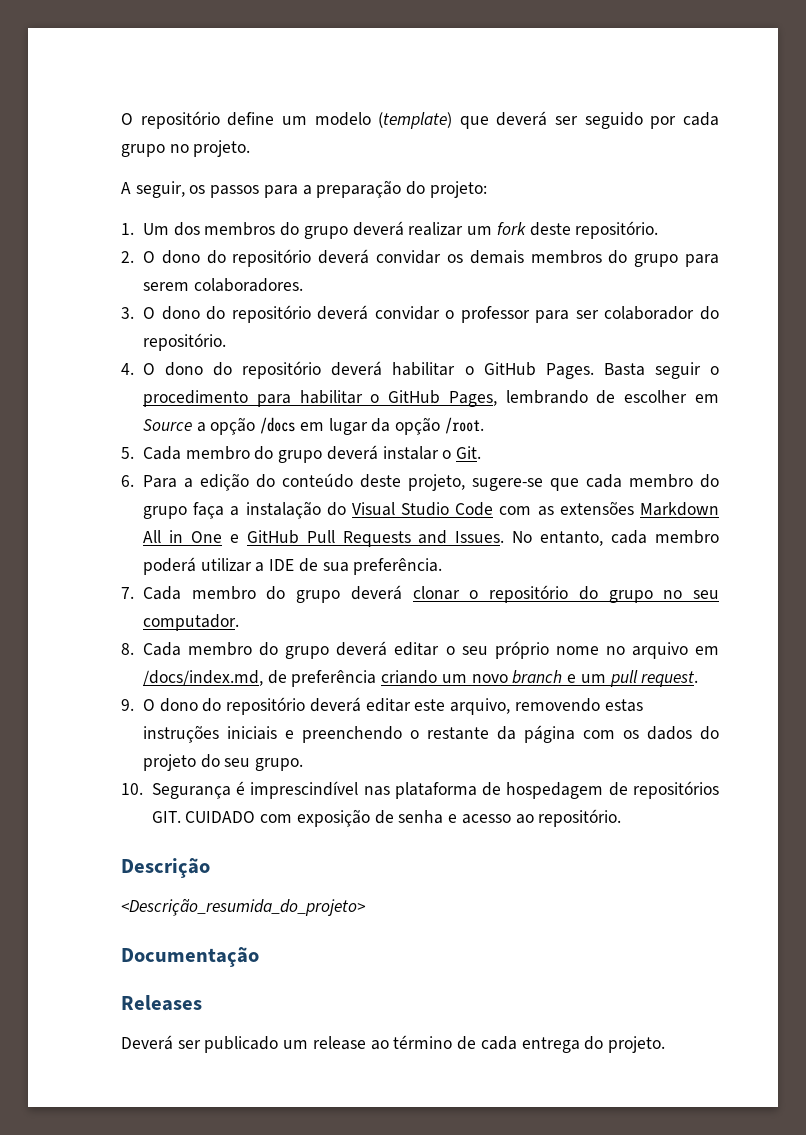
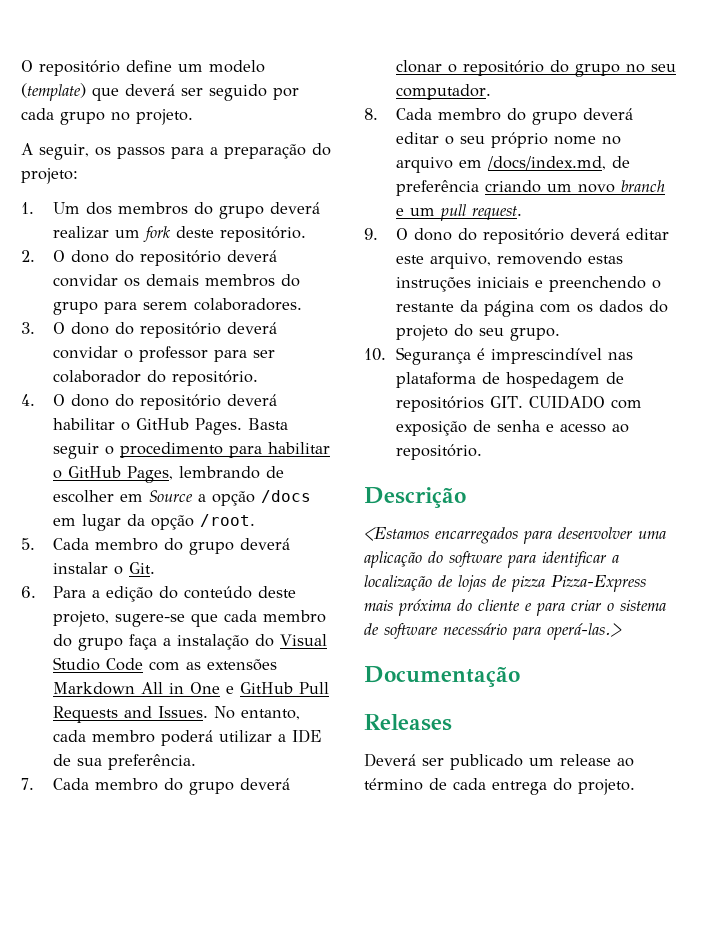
[121,898,366,916] <Descrição_resumida_do_projeto> -> [364,527,666,544] [364,551,619,568] [364,575,646,592] [364,599,666,616] [364,623,622,640] <Estamos encarregados para desenvolver uma aplicação do software para identificar a localização de lojas de pizza Pizza-Express mais próxima do cliente e para criar o sistema de software necessário para operá-las.>

